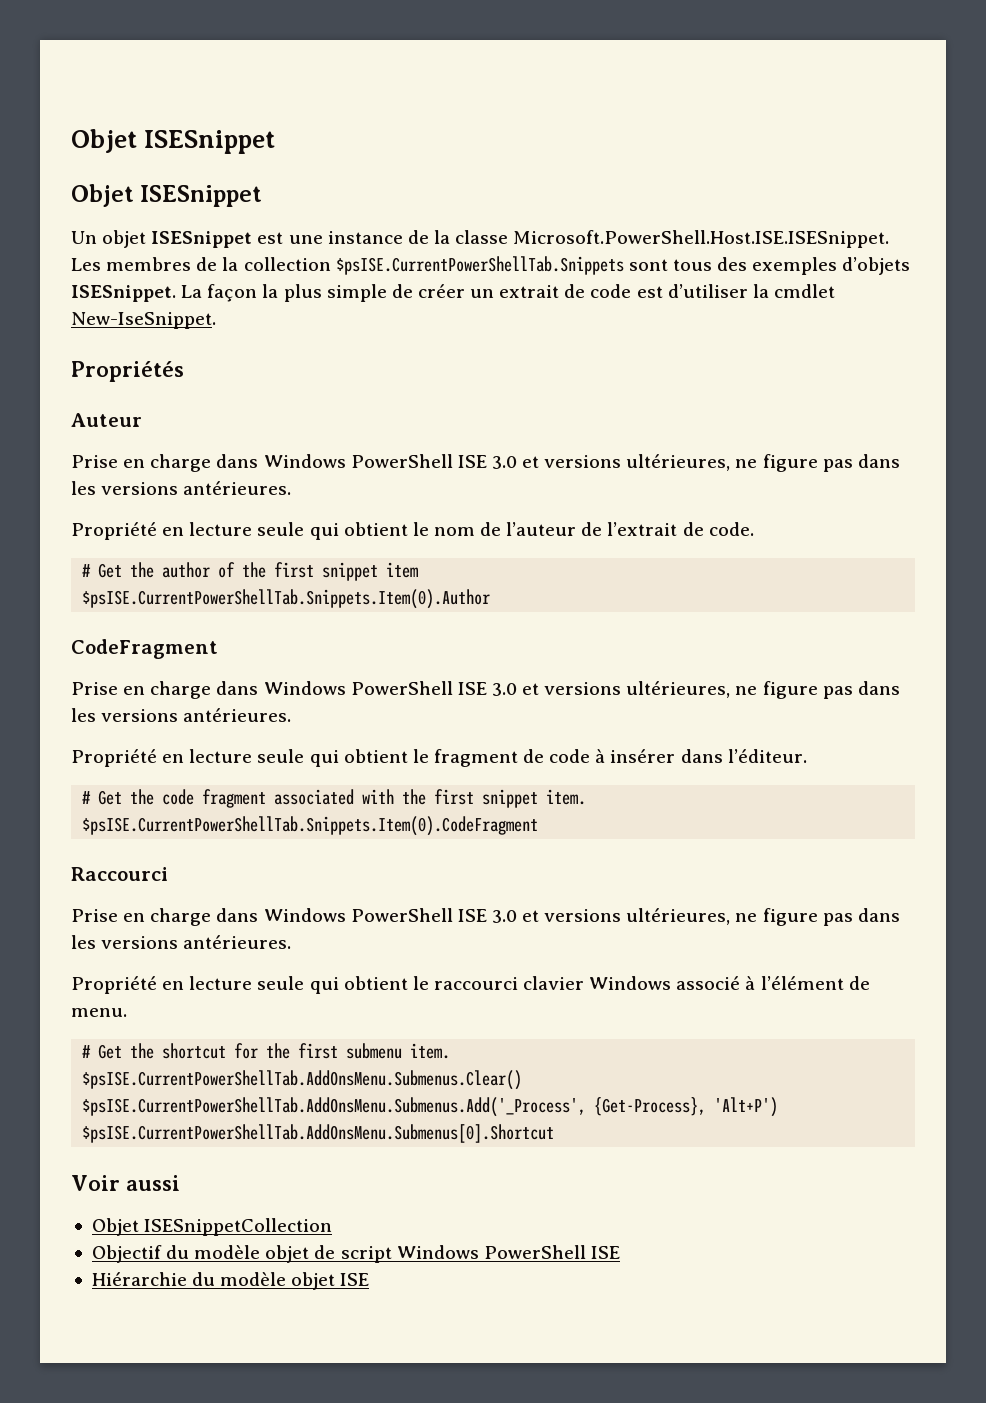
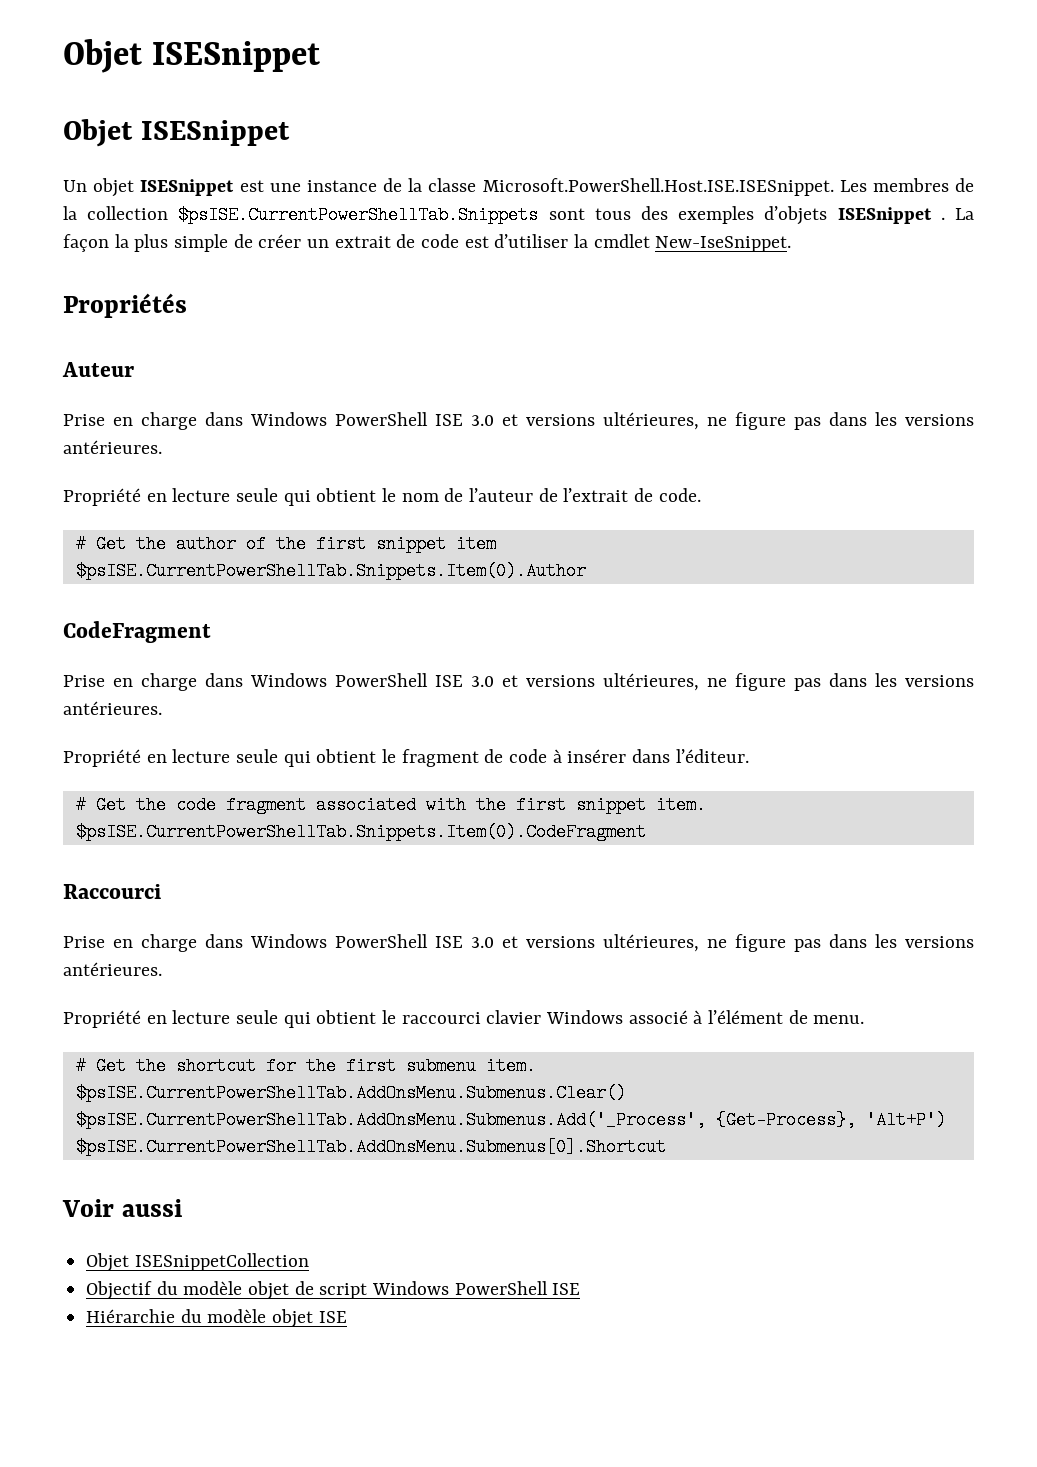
[71,285,176,302] ISESnippet. -> [837,207,945,224] ISESnippet .

